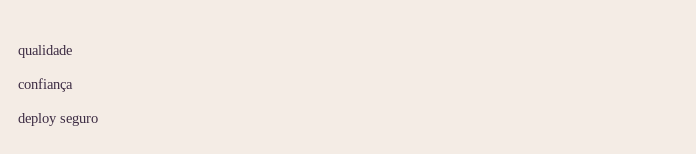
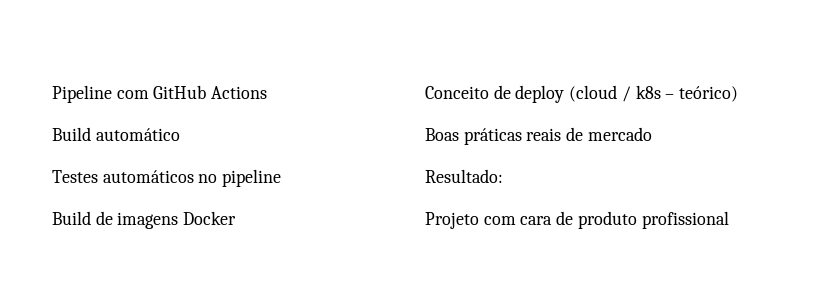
[18,45,72,58] [18,78,73,92] [18,113,98,126] qualidade // confiança // deploy seguro -> [52,85,268,103] [52,127,180,141] [52,169,282,187] [52,211,237,229] [425,85,739,103] [425,127,652,145] [425,169,503,183] [425,211,729,229] Pipeline com GitHub Actions // Build automático // Testes automáticos no pipeline // Build de imagens Docker // Conceito de deploy (cloud / k8s – teórico) // Boas práticas reais de mercado // Resultado: // Projeto com cara de produto profissional

